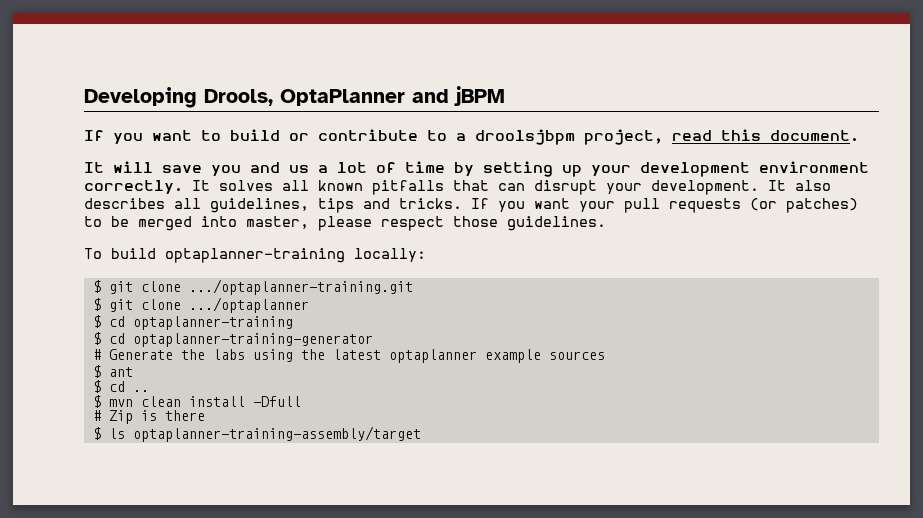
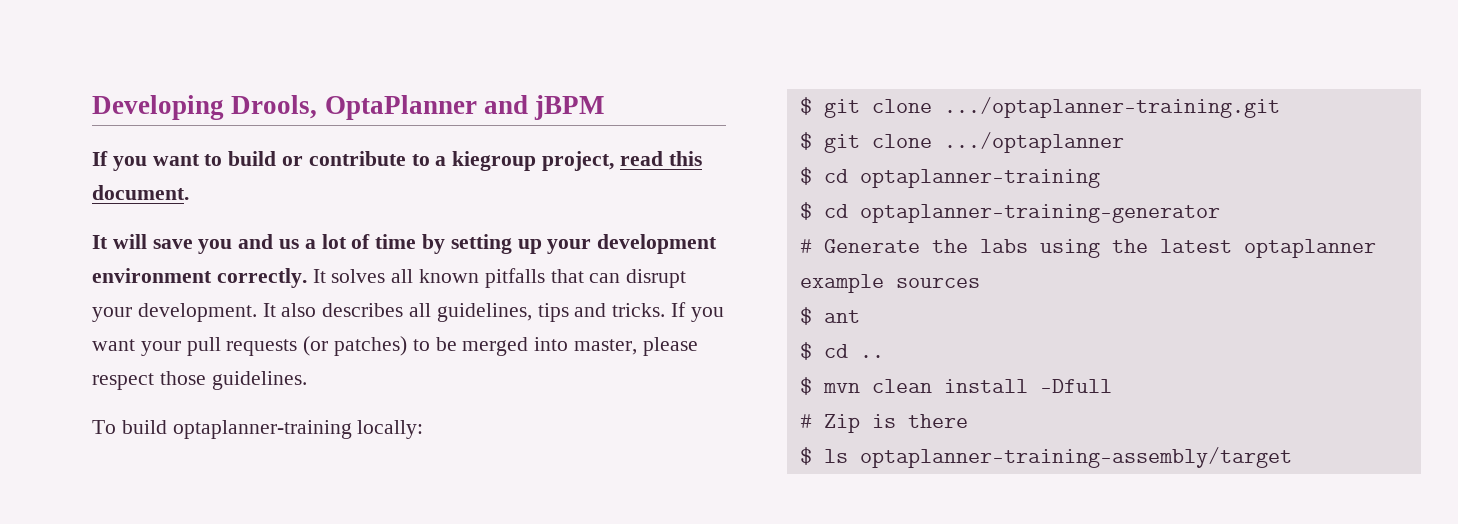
[475,129,575,145] droolsjbpm -> [452,151,537,171] kiegroup

